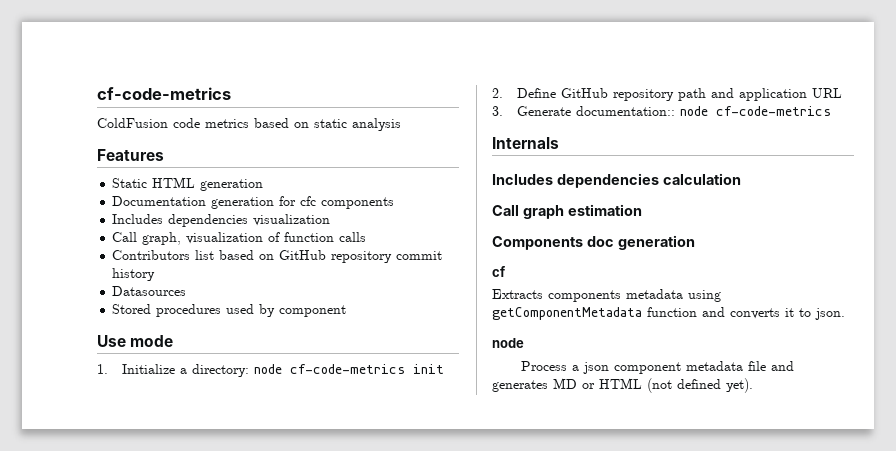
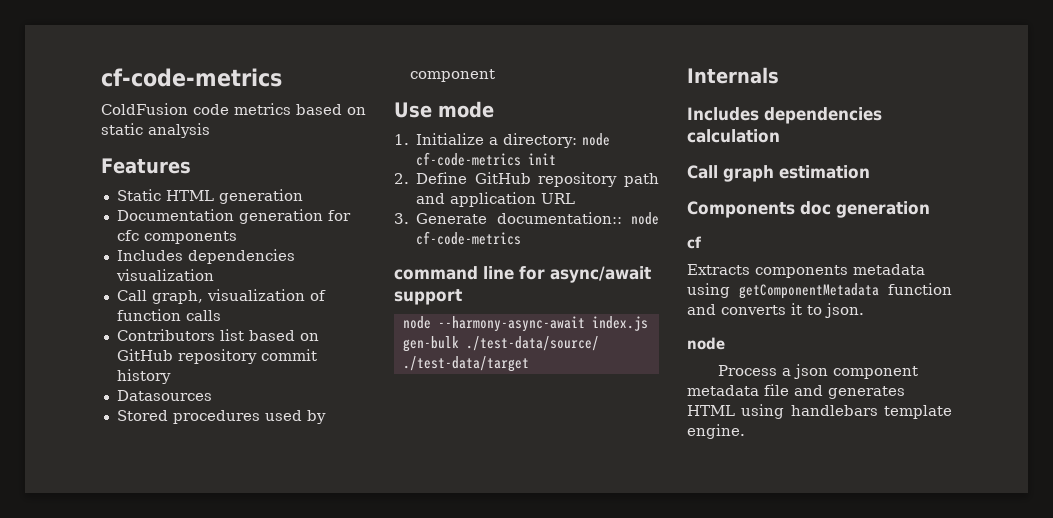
(831, 111) none -> [394,266,651,283] [394,289,462,305] [402,316,648,332] [402,336,599,352] [402,356,529,372] // command line for async/await support // node --harmony-async-await index.js gen-bulk ./test-data/source/ ./test-data/target
[553,378,753,393] MD or HTML (not defined yet). -> [687,404,952,419] [687,424,745,439] HTML using handlebars template engine.

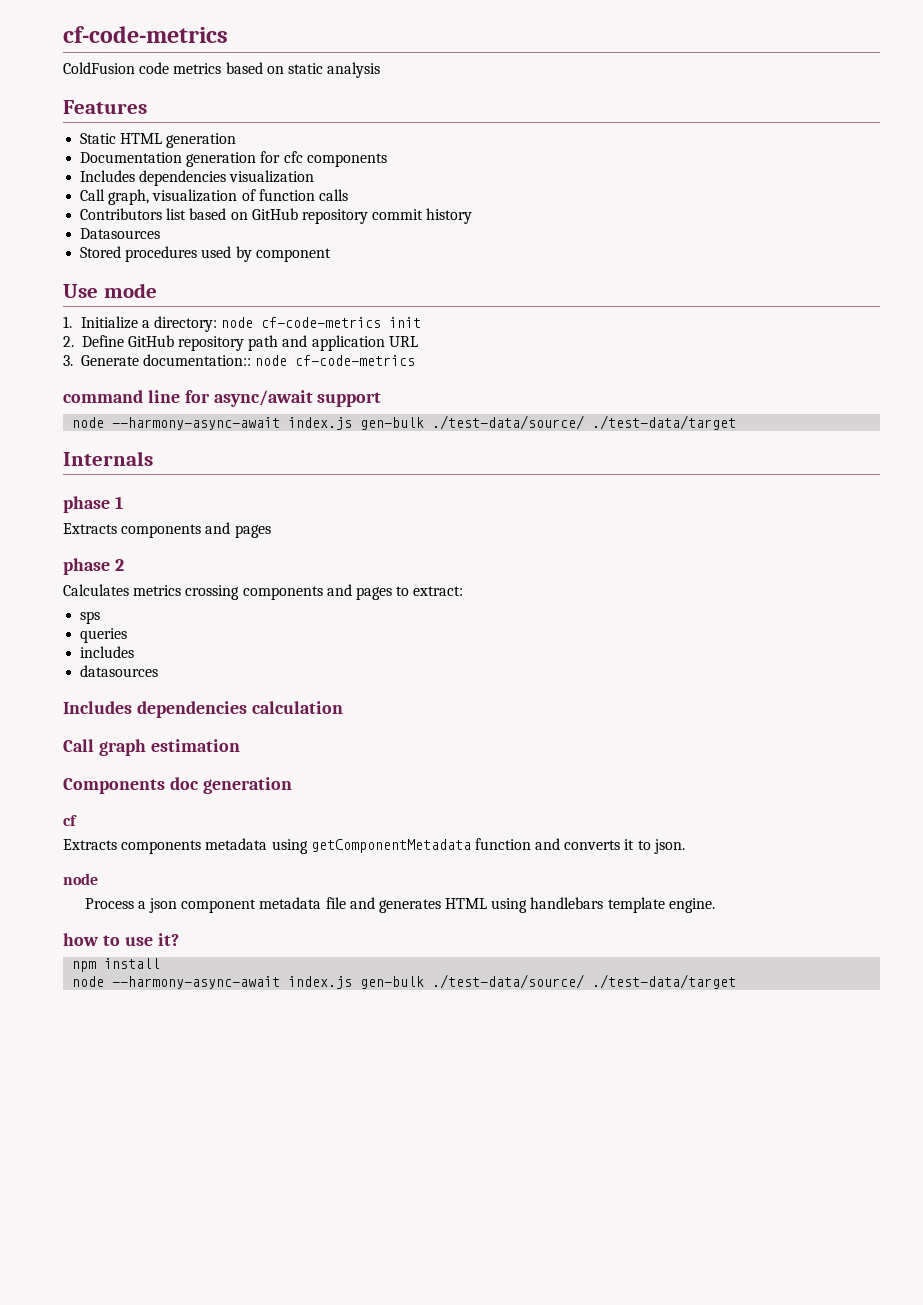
(779, 75) none -> [63,496,123,513] [63,522,271,538] [63,558,124,575] [63,584,464,600] [80,611,101,624] [80,628,128,643] [80,646,135,658] [80,665,159,677] // phase 1 // Extracts components and pages // phase 2 // Calculates metrics crossing components and pages to extract: // sps // queries // includes // datasources
(745, 431) none -> [63,933,179,946] [72,958,161,972] [72,974,737,989] // how to use it? // npm install // node --harmony-async-await index.js gen-bulk ./test-data/source/ ./test-data/target

